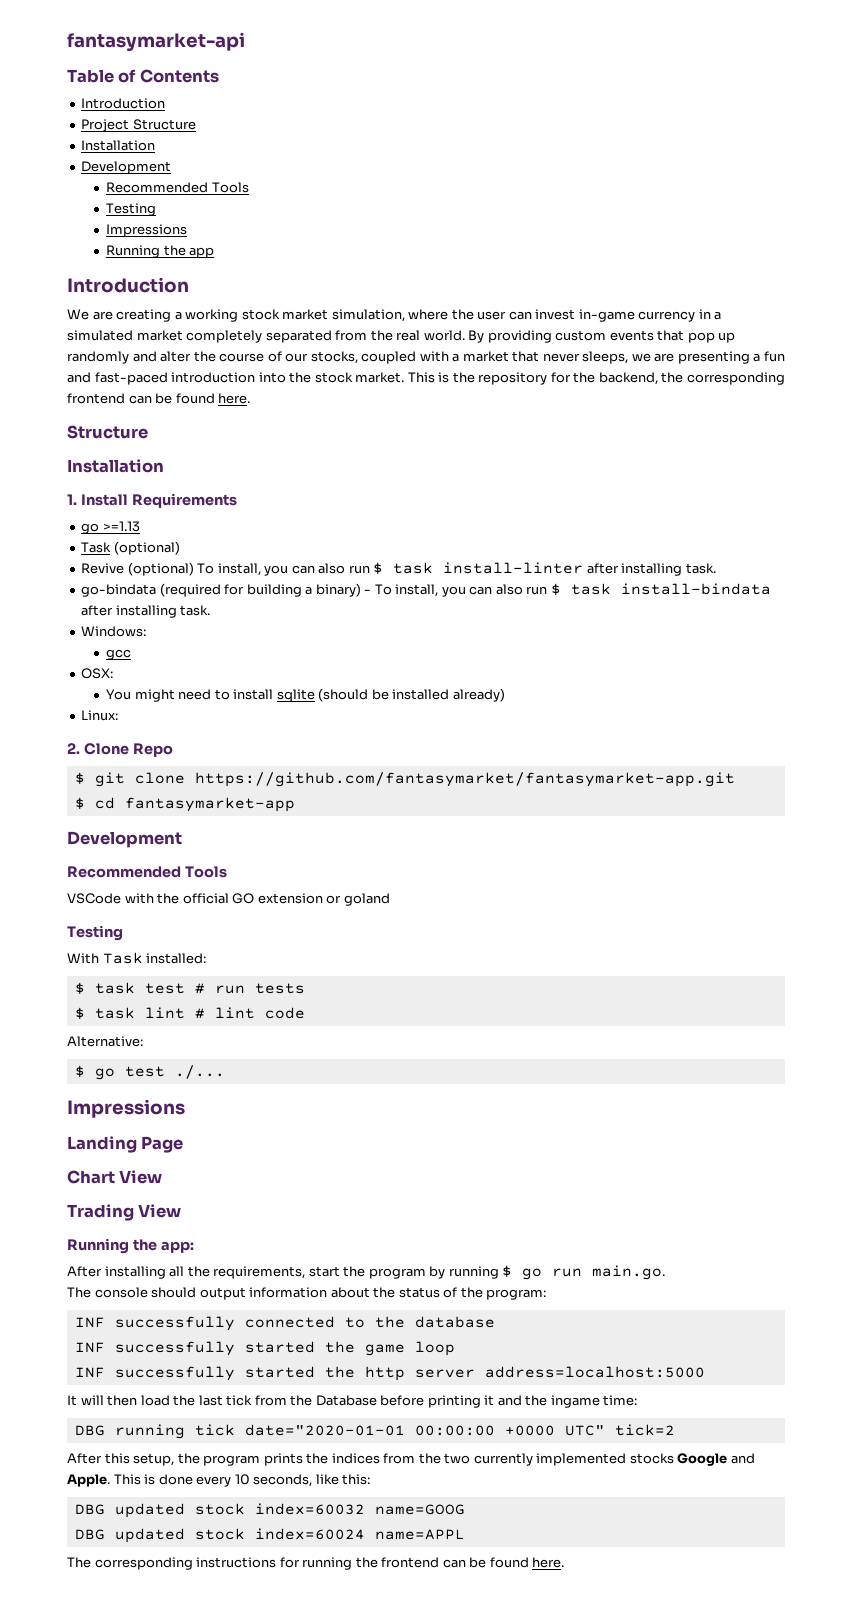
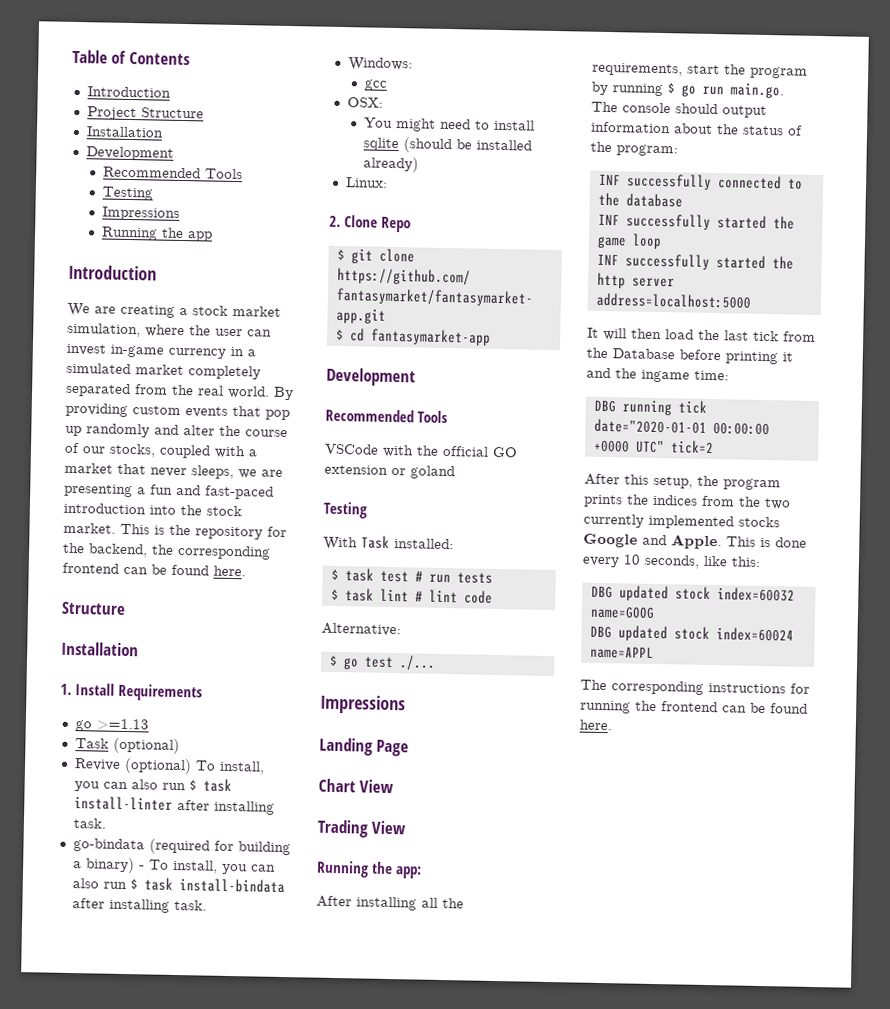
[67,32,245,52] fantasymarket-api // -> (72, 56) none
[185,309,239,322] working -> (188, 311) none

